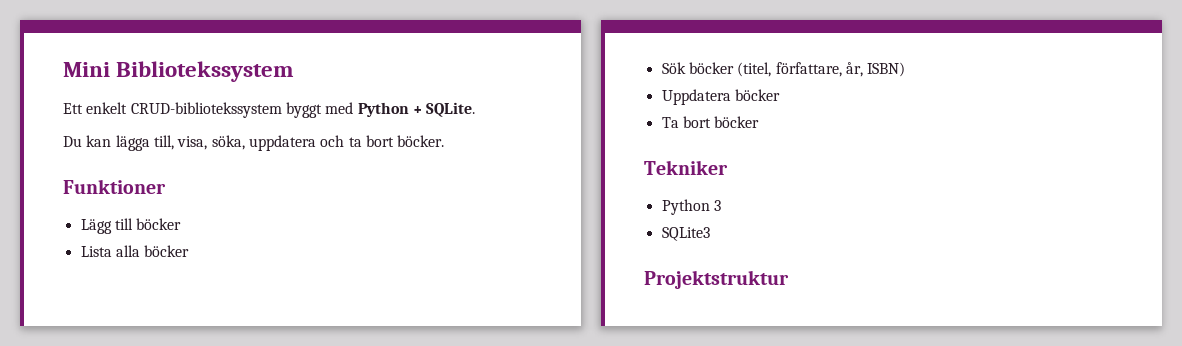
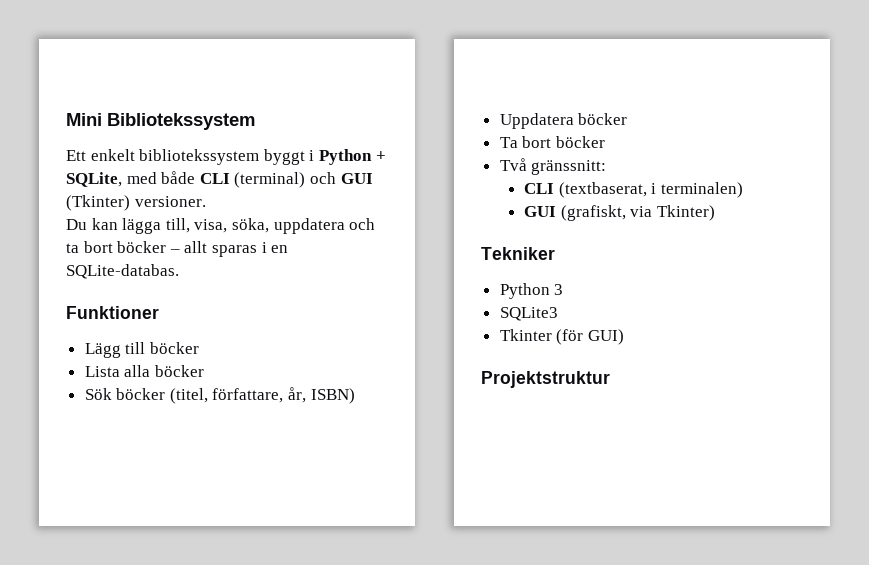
[130,102,476,118] CRUD-bibliotekssystem byggt med Python + SQLite. -> [139,149,386,165] [66,171,373,188] [66,195,206,211] bibliotekssystem byggt i Python + SQLite, med både CLI (terminal) och GUI (Tkinter) versioner.
[397,135,445,147] böcker. -> [117,241,289,257] [66,264,179,279] böcker – allt sparas i en SQLite-databas.
(760, 122) none -> [499,158,607,175] [524,182,743,198] [524,205,715,221] // Två gränssnitt: // CLI (textbaserat, i terminalen) // GUI (grafiskt, via Tkinter)
(710, 234) none -> [499,329,624,345] // Tkinter (för GUI)

